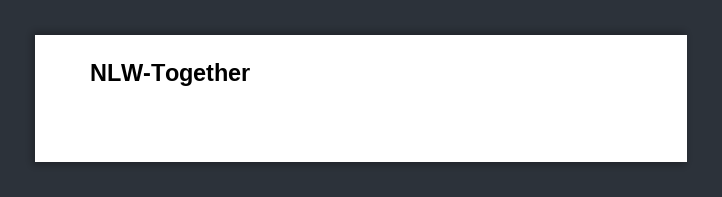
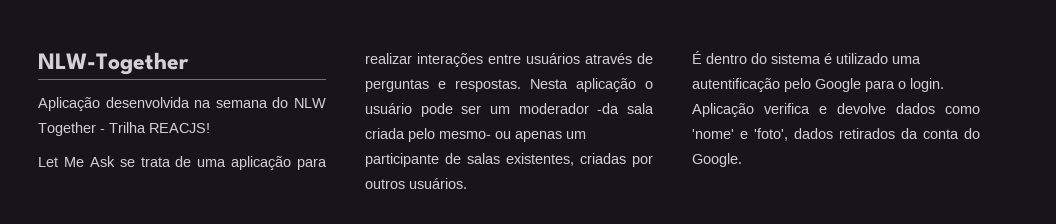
(250, 74) none -> [38,97,326,111] [38,122,210,136] [38,156,327,170] [365,53,653,67] [365,78,653,92] [365,103,654,117] [365,128,586,142] [365,153,653,167] [365,178,467,189] [692,51,921,64] [692,78,944,92] [692,103,980,117] [692,128,980,141] [692,153,742,167] // Aplicação desenvolvida na semana do NLW Together - Trilha REACJS! // Let Me Ask se trata de uma aplicação para realizar interações entre usuários através de perguntas e respostas. Nesta aplicação o usuário pode ser um moderador -da sala criada pelo mesmo- ou apenas um participante de salas existentes, criadas por outros usuários. // É dentro do sistema é utilizado uma autentificação pelo Google para o login. Aplicação verifica e devolve dados como 'nome' e 'foto', dados retirados da conta do Google.

